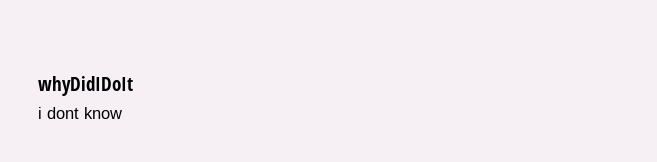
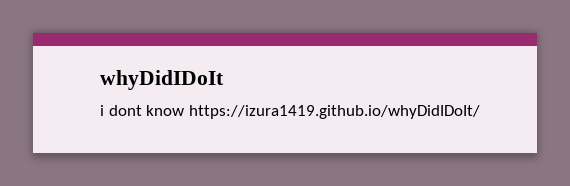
(122, 113) none -> [188,105,480,119] https://izura1419.github.io/whyDidIDoIt/

